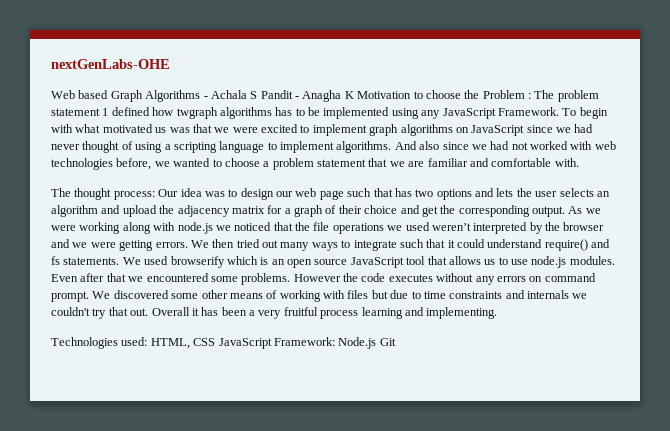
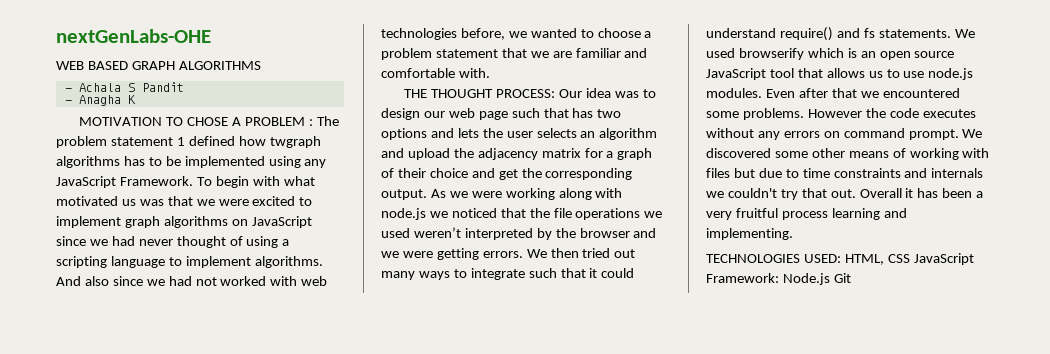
[51,90,201,102] Web based Graph Algorithms -> [56,61,261,70] WEB BASED GRAPH ALGORITHMS //
(293, 94) none -> (184, 87) //
[357,90,525,99] Motivation to choose the Problem -> [79,117,305,126] // MOTIVATION TO CHOSE A PROBLEM
[51,188,155,200] The thought process: -> [404,89,555,98] THE THOUGHT PROCESS:
[51,337,148,349] Technologies used: -> [706,254,841,263] TECHNOLOGIES USED:

